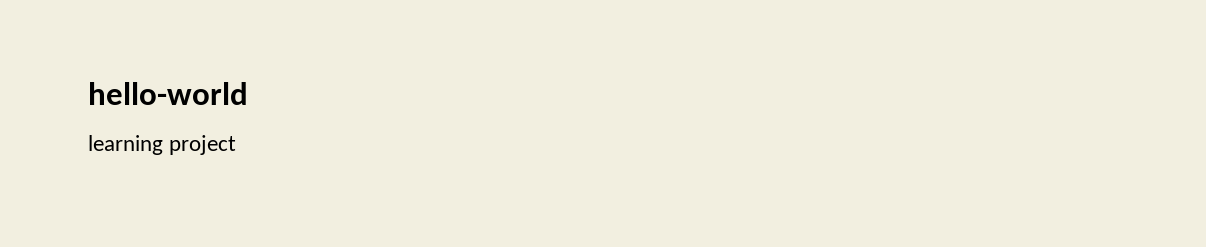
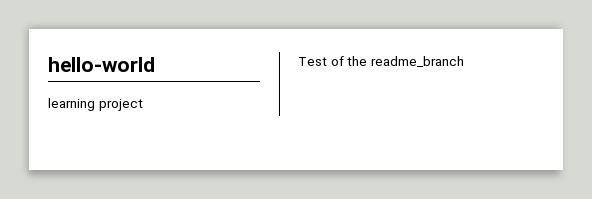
(237, 145) none -> [298,56,464,67] // Test of the readme_branch

